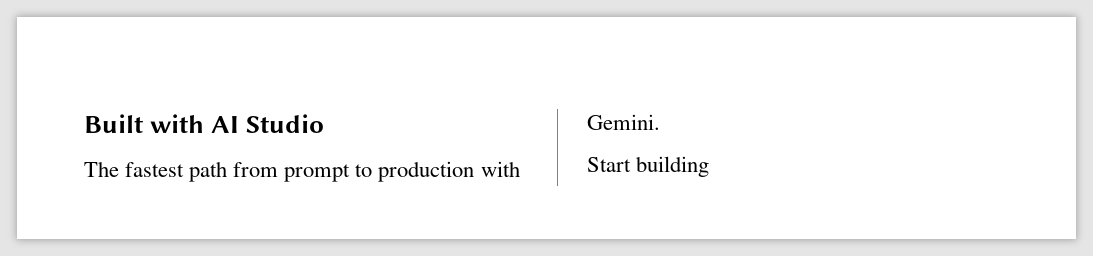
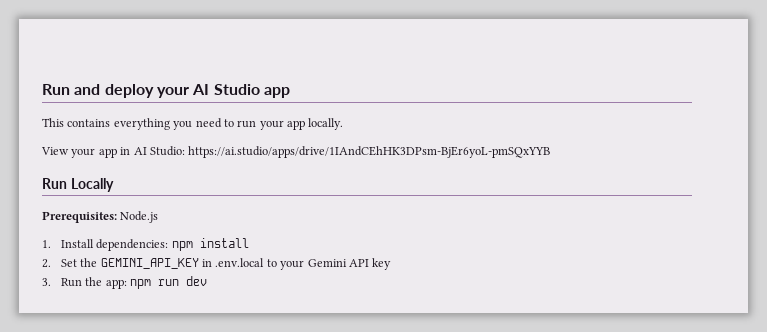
[84,114,325,133] [84,161,520,182] [587,114,660,130] [587,156,710,177] Built with AI Studio // The fastest path from prompt to production with Gemini. // Start building -> [42,84,290,98] [42,118,344,130] [41,146,551,158] [42,178,114,192] [42,211,159,223] [42,238,249,251] [42,258,392,270] [42,276,208,289] Run and deploy your AI Studio app // This contains everything you need to run your app locally. // View your app in AI Studio: https://ai.studio/apps/drive/1IAndCEhHK3DPsm-BjEr6yoL-pmSQxYYB // Run Locally // Prerequisites: Node.js // 1. Install dependencies: npm install // 2. Set the GEMINI_API_KEY in .env.local to your Gemini API key // 3. Run the app: npm run dev

